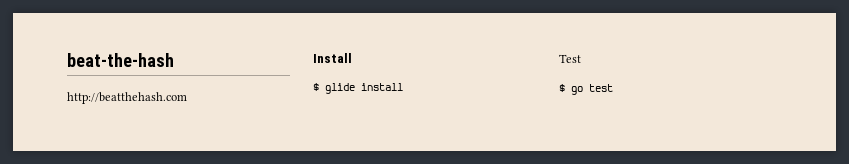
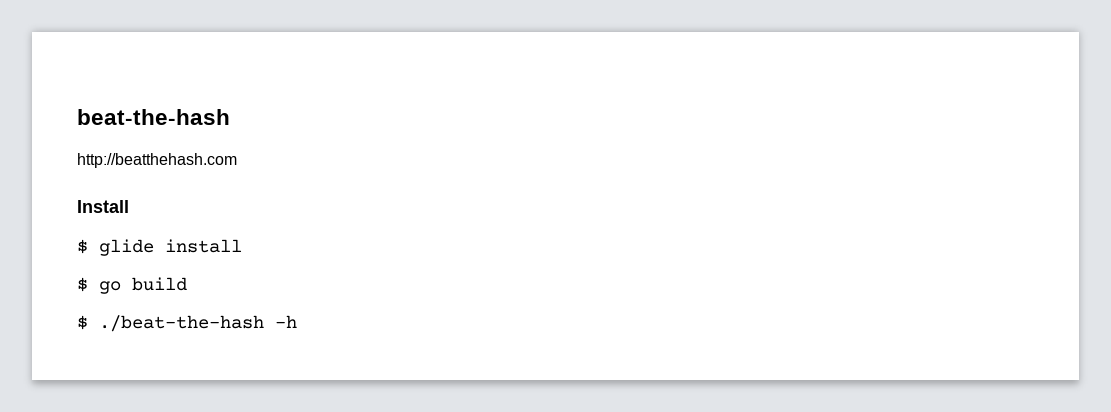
[559,54,581,63] [559,84,613,95] Test // $ go test -> [77,277,187,294] [77,315,297,332] $ go build // $ ./beat-the-hash -h

